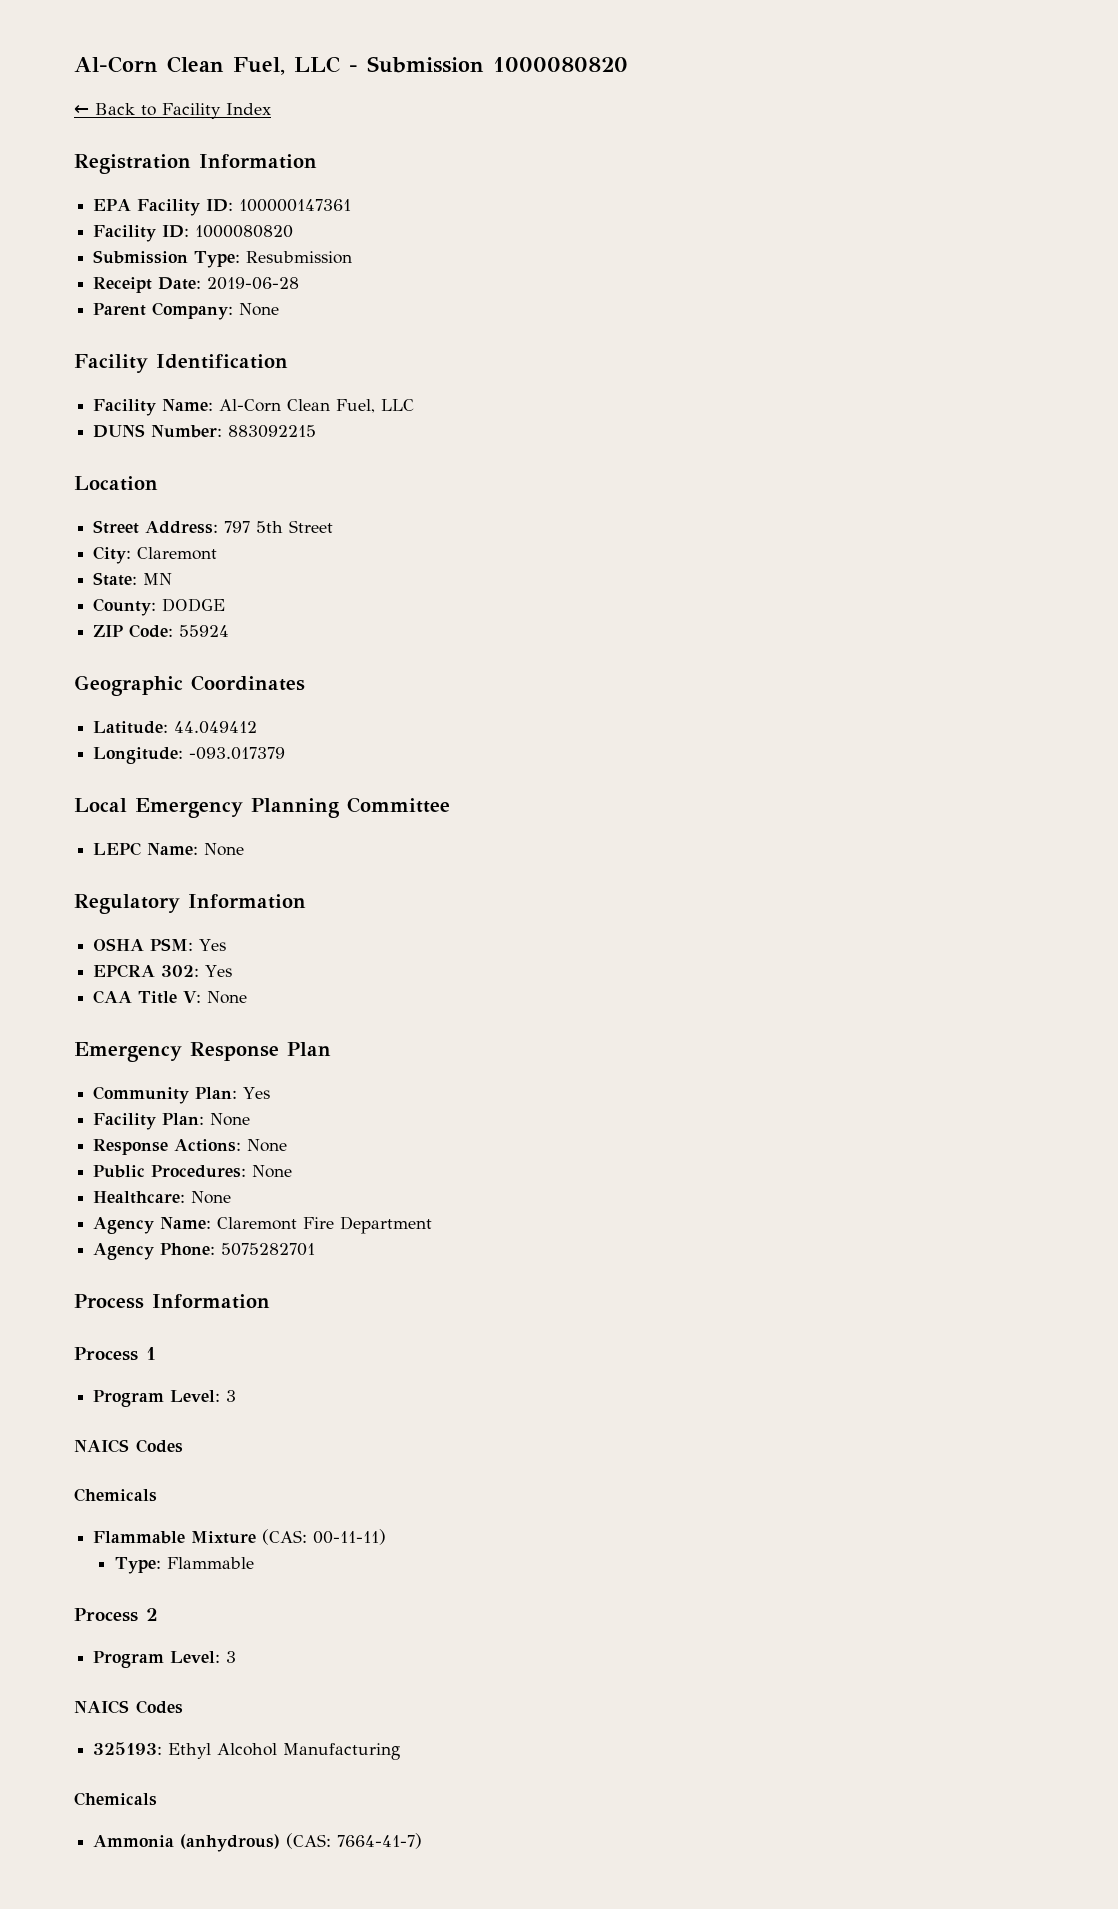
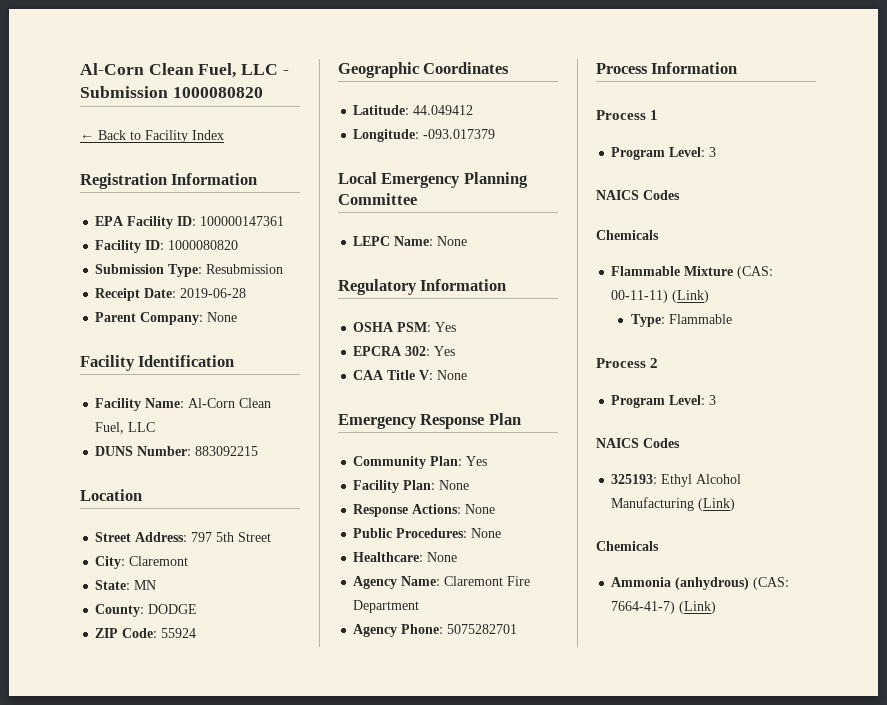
(387, 1537) none -> [672,290,710,303] (Link)
(401, 1751) none -> [698,498,736,511] (Link)
(423, 1841) none -> [679,601,717,614] (Link)

